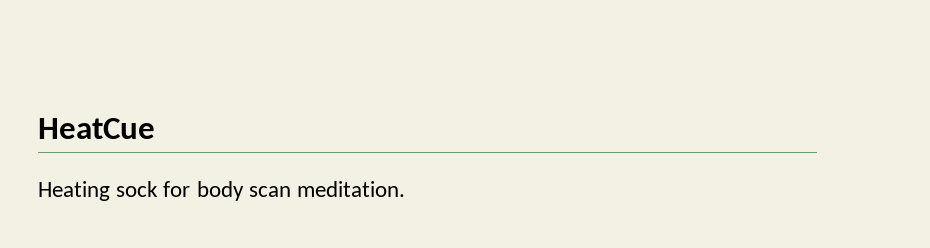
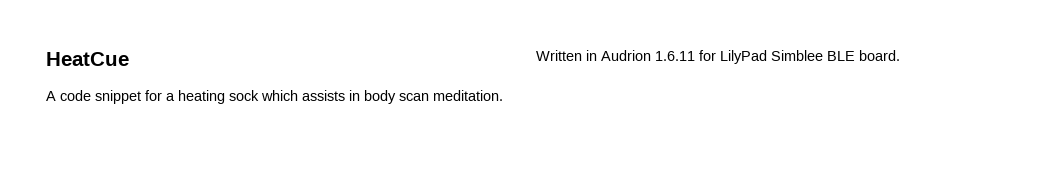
[38,181,406,201] Heating sock for body scan meditation. -> [46,90,503,104] [536,50,900,64] A code snippet for a heating sock which assists in body scan meditation. Written in Audrion 1.6.11 for LilyPad Simblee BLE board.

